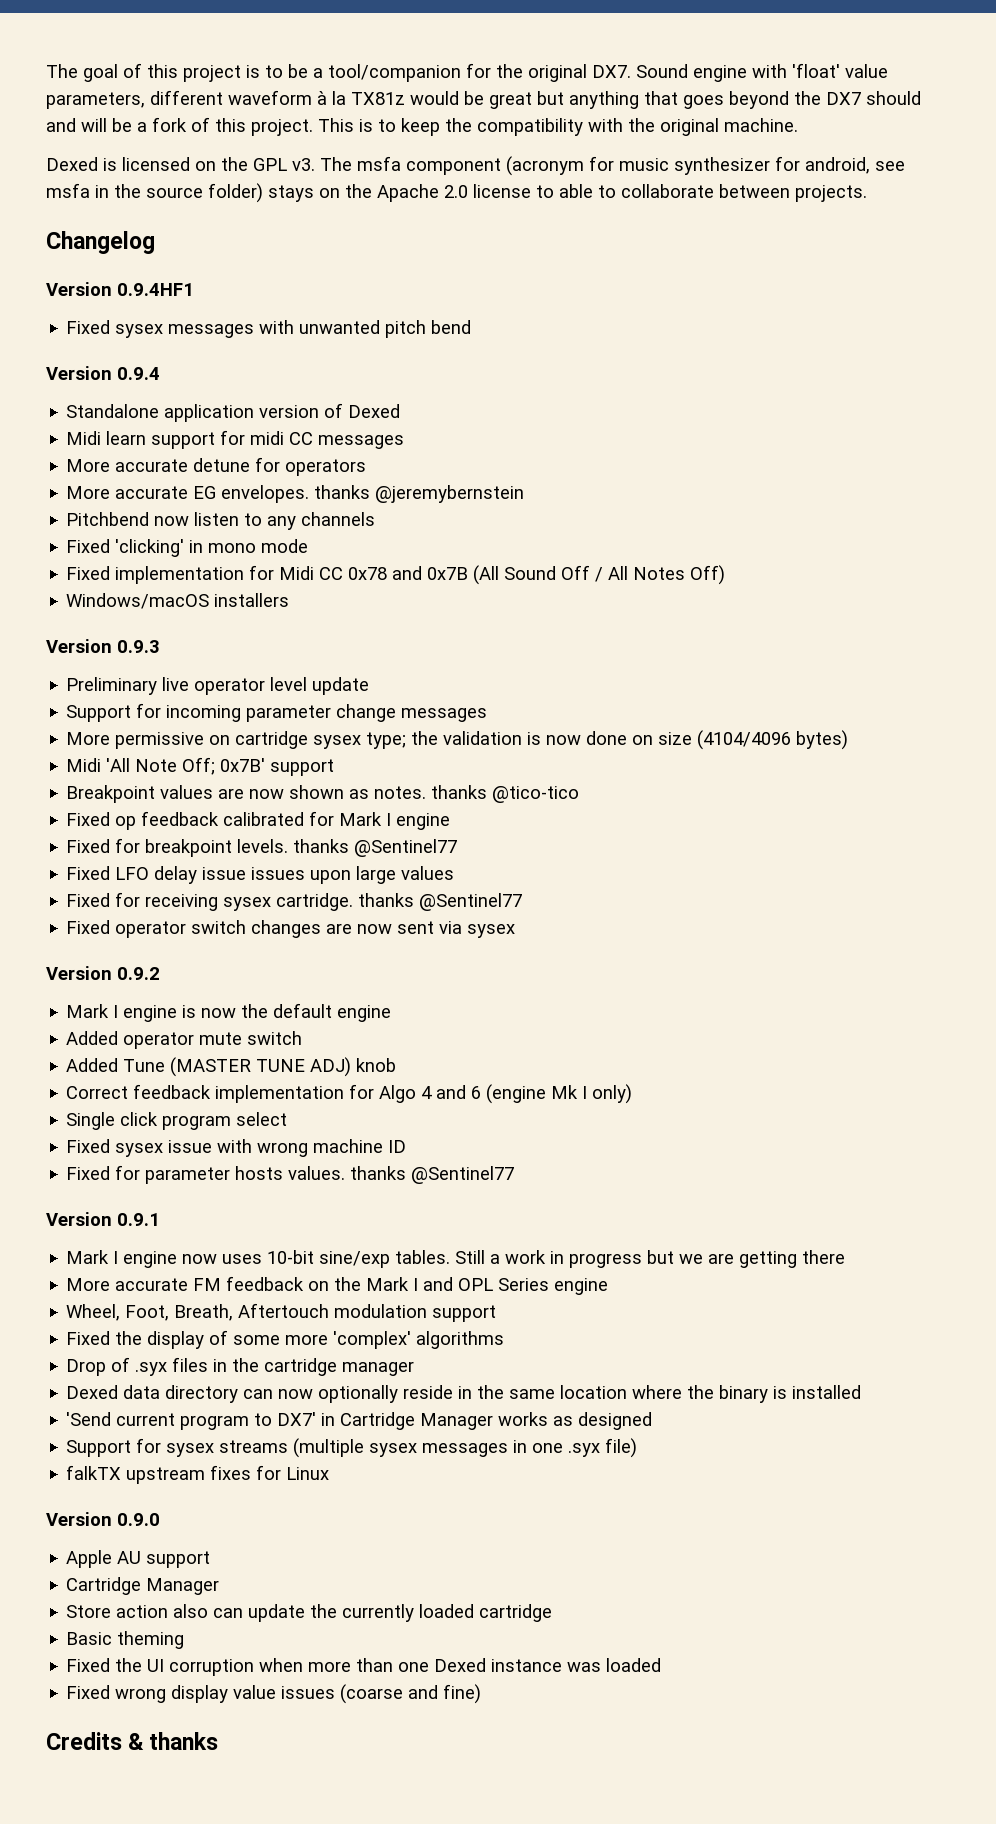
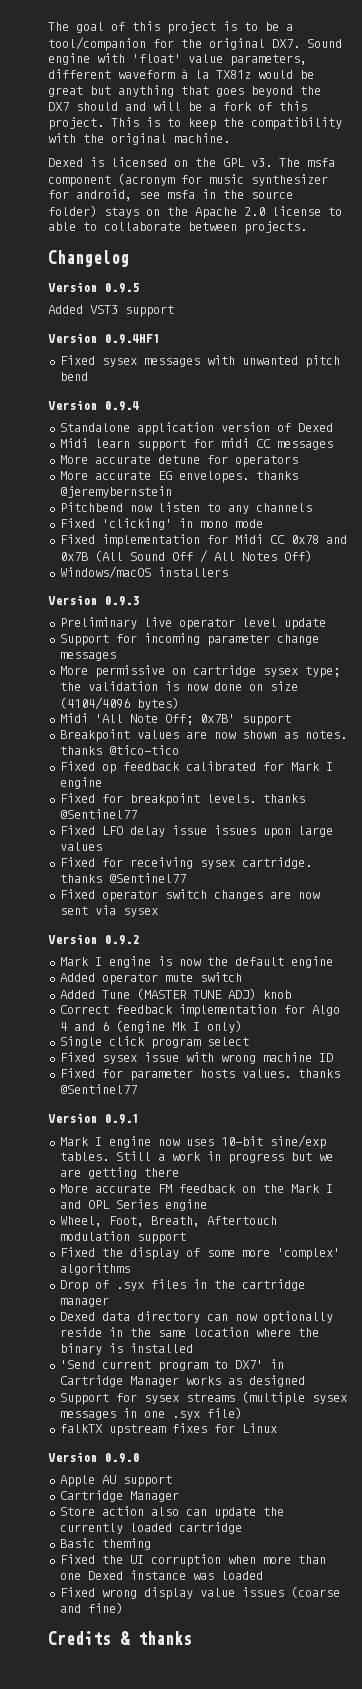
(155, 242) none -> [48,282,139,293] [48,305,174,317] // Version 0.9.5 // Added VST3 support

